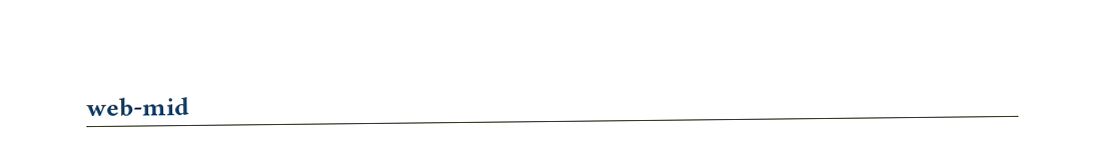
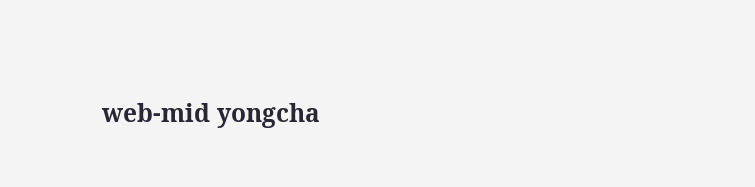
(190, 107) none -> [216,103,320,128] yongcha

